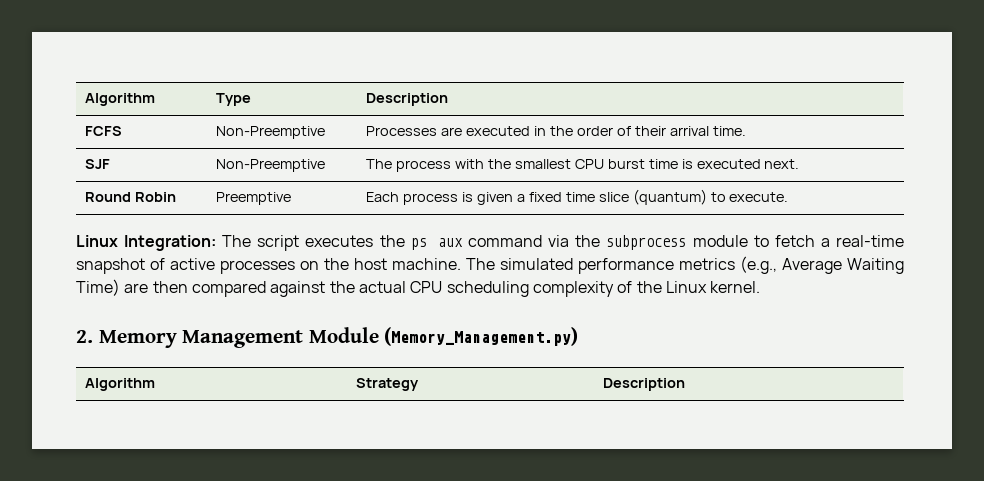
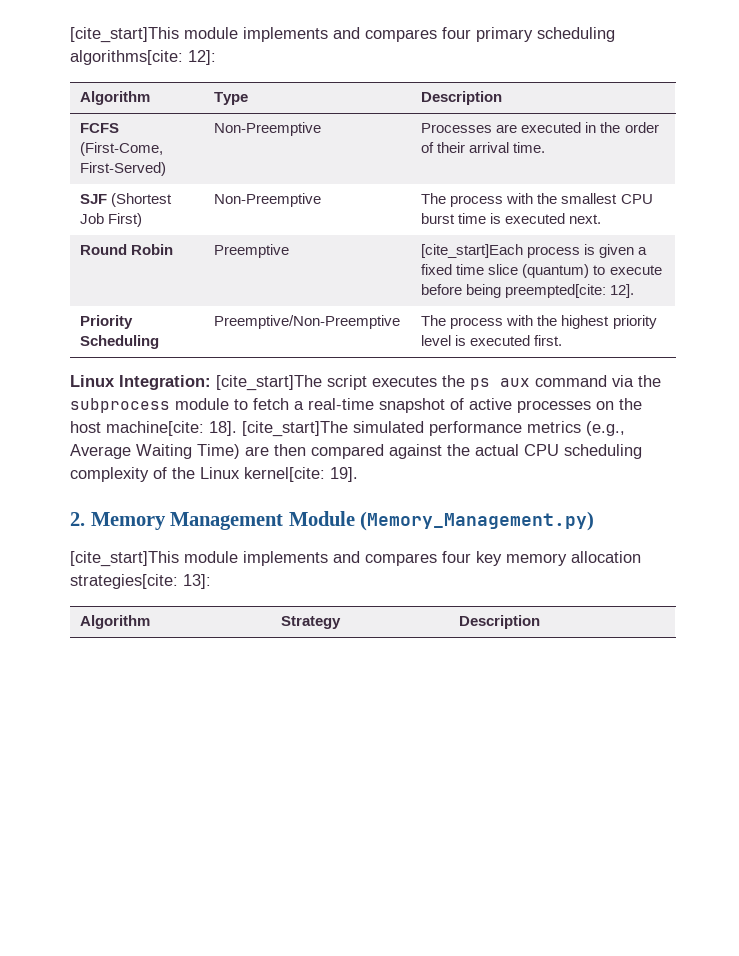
(85, 99) none -> [70,27,615,43] [70,50,216,65] [cite_start]This module implements and compares four primary scheduling algorithms[cite: 12]: //
(123, 131) none -> [80,142,164,156] [80,162,167,176] (First-Come, First-Served)
(111, 164) none -> [111,193,173,207] [80,213,143,227] (Shortest Job First)
[366,192,400,202] Each -> [421,244,524,258] [cite_start]Each
[729,192,789,202] execute. -> [609,265,662,275] [421,284,635,298] [80,315,134,329] [80,335,160,349] [214,315,401,329] [421,315,657,329] [421,335,563,346] execute before being preempted[cite: 12]. // Priority Scheduling | Preemptive/Non-Preemptive | The process with the highest priority level is executed first.
[222,235,252,247] The -> [216,375,322,391] [cite_start]The
[392,258,495,270] machine. The -> [106,421,348,437] machine[cite: 18]. [cite_start]The
[710,281,761,293] kernel. -> [244,467,358,482] kernel[cite: 19].
(579, 336) none -> [70,551,641,567] [70,574,211,589] // [cite_start]This module implements and compares four key memory allocation strategies[cite: 13]:

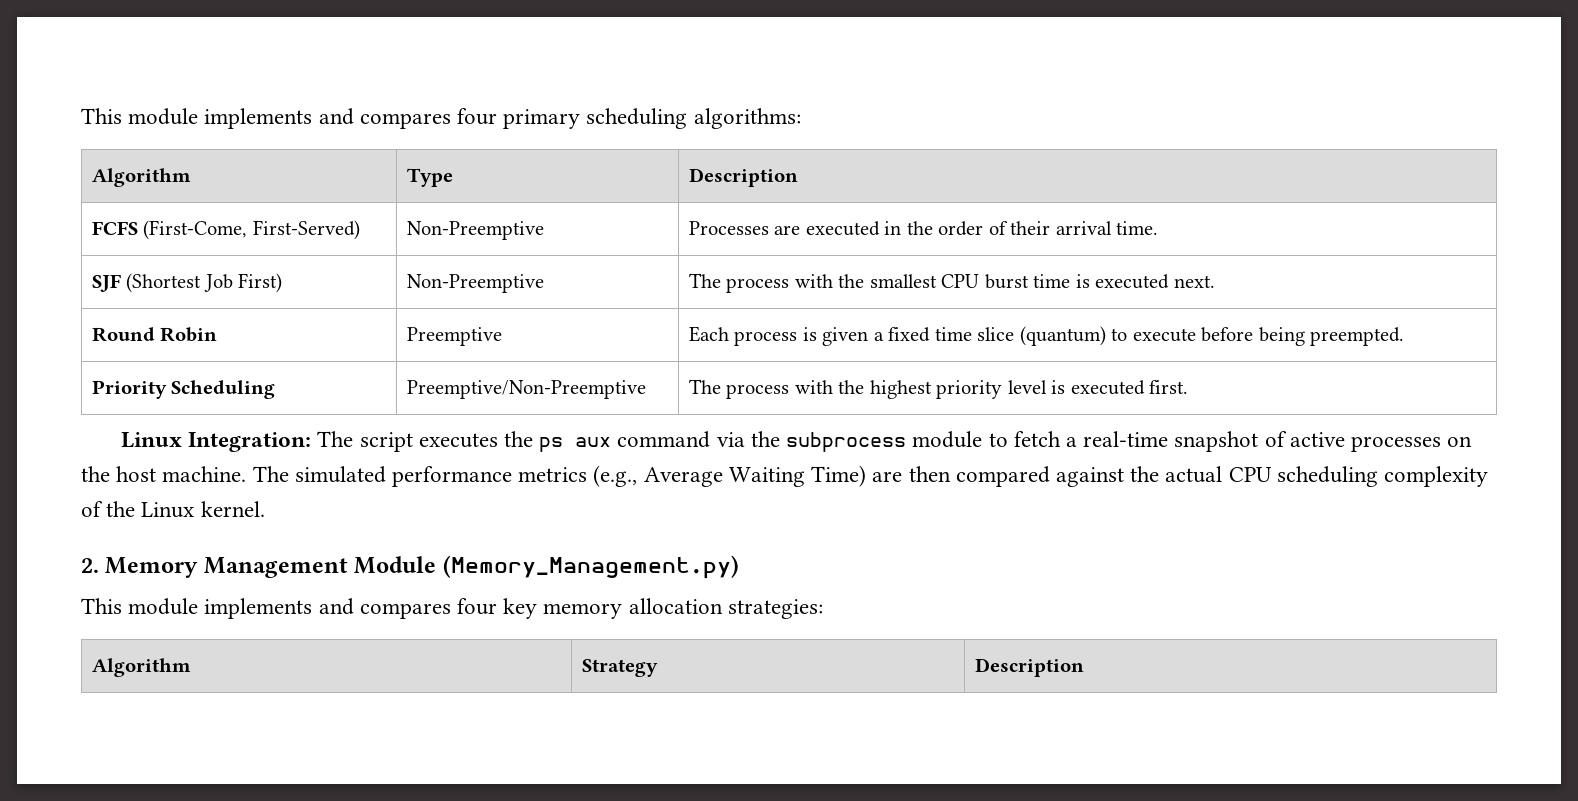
[70,27,179,43] [cite_start]This -> [81,108,122,124] This
[70,50,216,65] algorithms[cite: 12]: -> [693,108,801,129] algorithms:
[421,244,524,258] [cite_start]Each -> [688,326,729,342] Each
[505,284,635,298] preempted[cite: 12]. -> [1310,327,1405,346] preempted.
[216,375,322,391] [cite_start]The -> [317,431,354,447] The
[106,421,348,437] machine[cite: 18]. [cite_start]The -> [162,466,289,482] machine. The
[244,467,358,482] kernel[cite: 19]. -> [200,501,265,517] kernel.
[70,551,179,567] [cite_start]This -> [81,598,122,614] This
[70,574,211,589] strategies[cite: 13]: -> [727,599,823,619] strategies:

